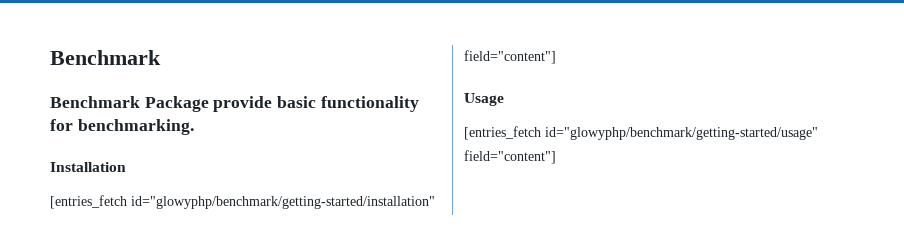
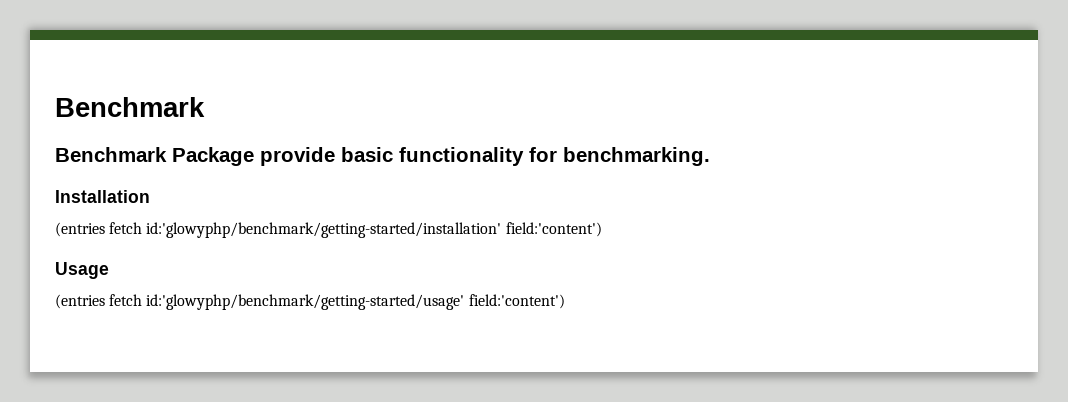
[50,195,435,209] [464,50,556,64] [464,93,504,106] [464,126,818,140] [464,150,556,164] [entries_fetch id="glowyphp/benchmark/getting-started/installation" field="content"] // Usage // [entries_fetch id="glowyphp/benchmark/getting-started/usage" field="content"] -> [55,222,602,238] [55,262,109,279] [55,294,565,310] (entries fetch id:'glowyphp/benchmark/getting-started/installation' field:'content') // Usage // (entries fetch id:'glowyphp/benchmark/getting-started/usage' field:'content')

